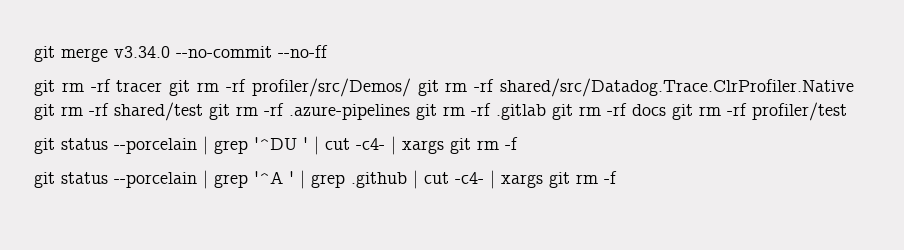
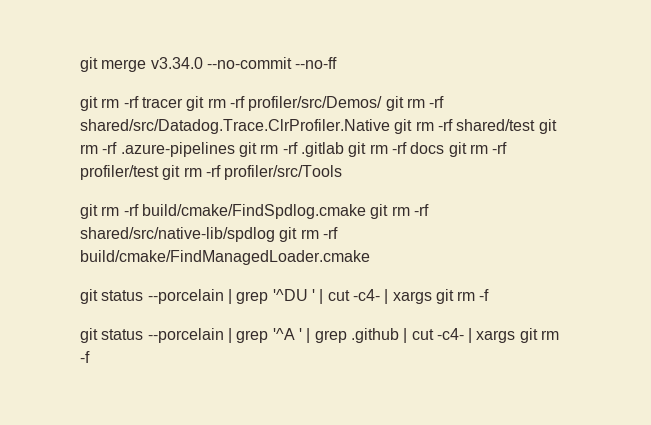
(847, 111) none -> [162,165,343,180] [80,204,429,219] [80,227,338,242] [80,250,370,265] git rm -rf profiler/src/Tools // git rm -rf build/cmake/FindSpdlog.cmake git rm -rf shared/src/native-lib/spdlog git rm -rf build/cmake/FindManagedLoader.cmake

